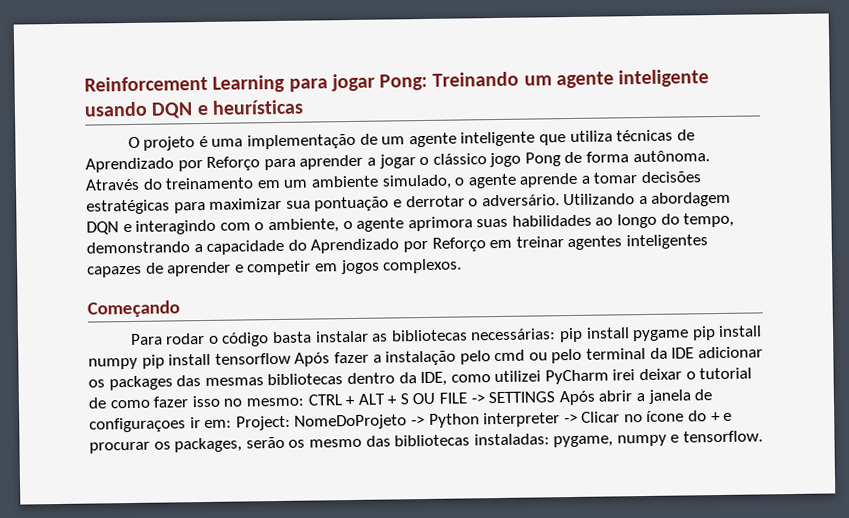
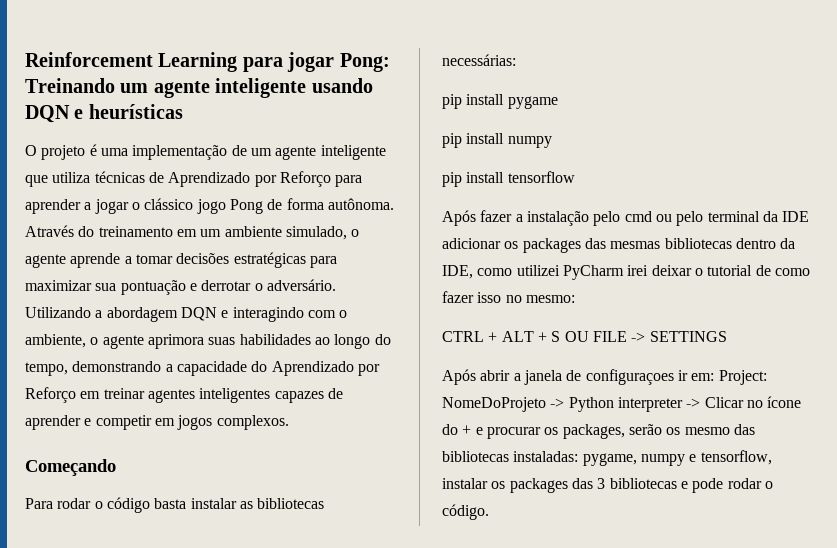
(557, 334) none -> (516, 60) //
(690, 335) none -> (558, 102) //
(138, 363) none -> (552, 142) //
(291, 358) none -> (575, 177) //
(304, 402) none -> (575, 299) //
(556, 397) none -> (727, 336) //
[683,430,764,443] tensorflow. -> [700,450,772,465] [442,478,773,493] [442,504,489,520] tensorflow, instalar os packages das 3 bibliotecas e pode rodar o código.

